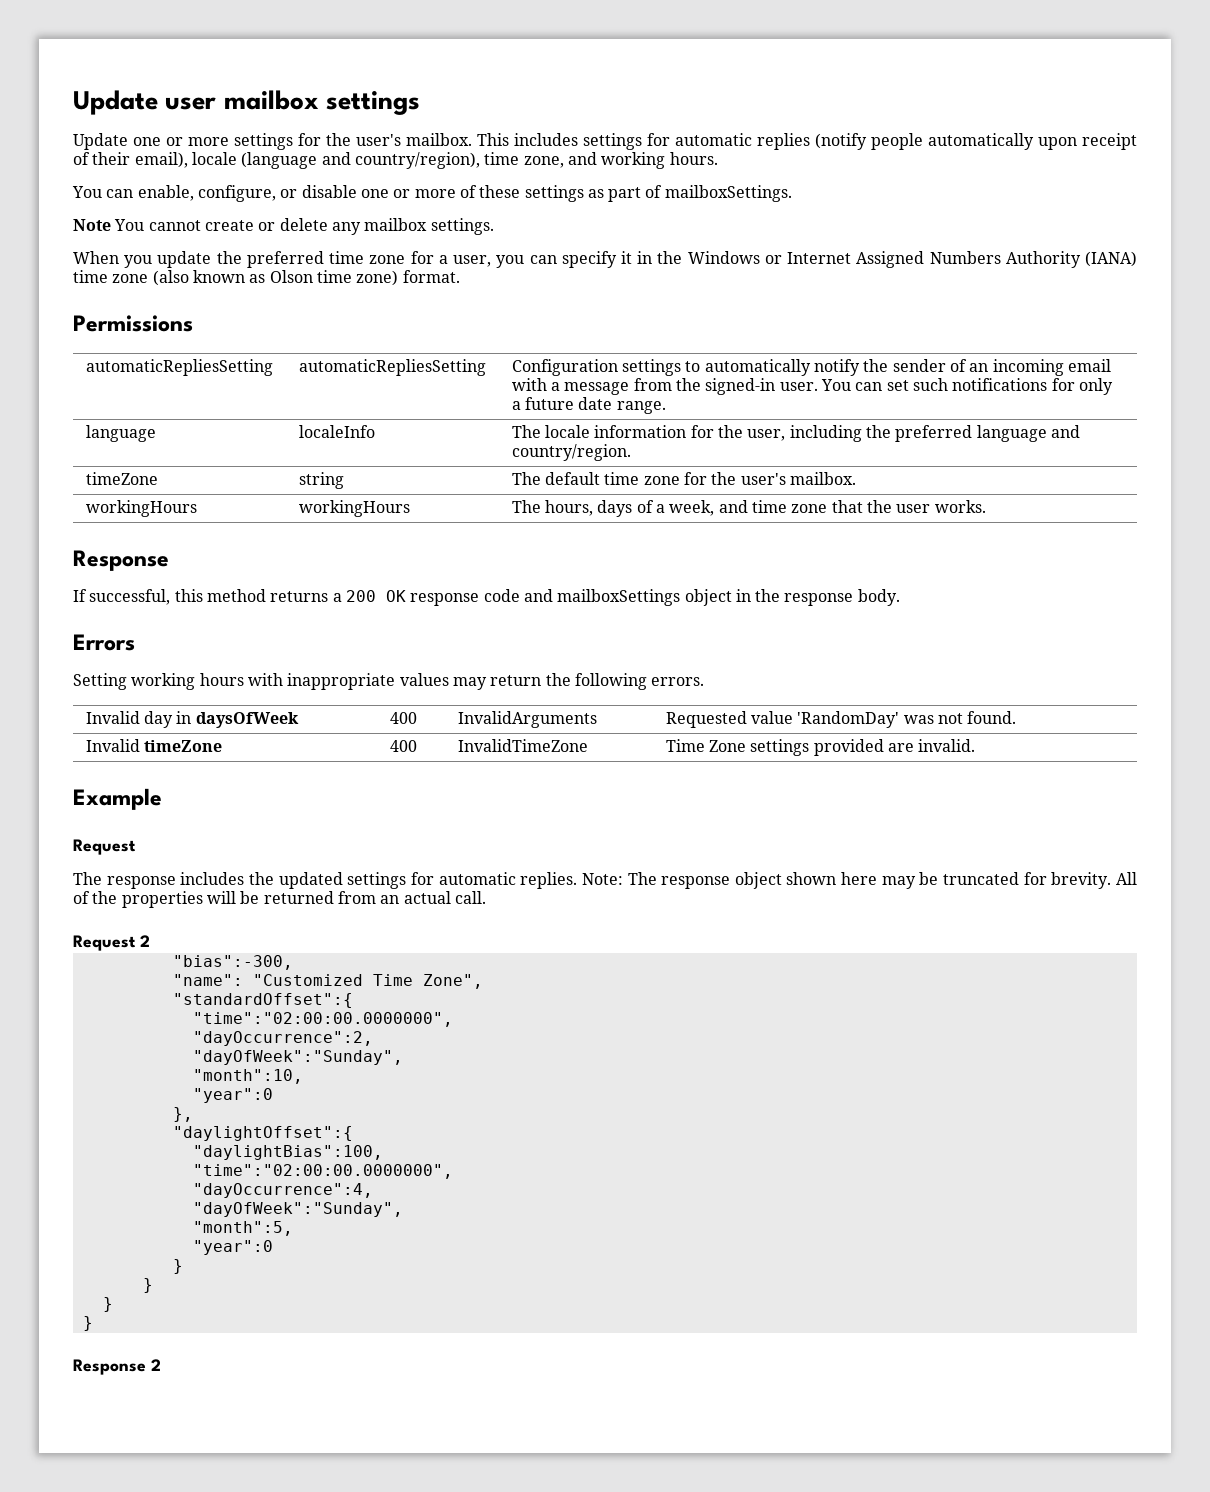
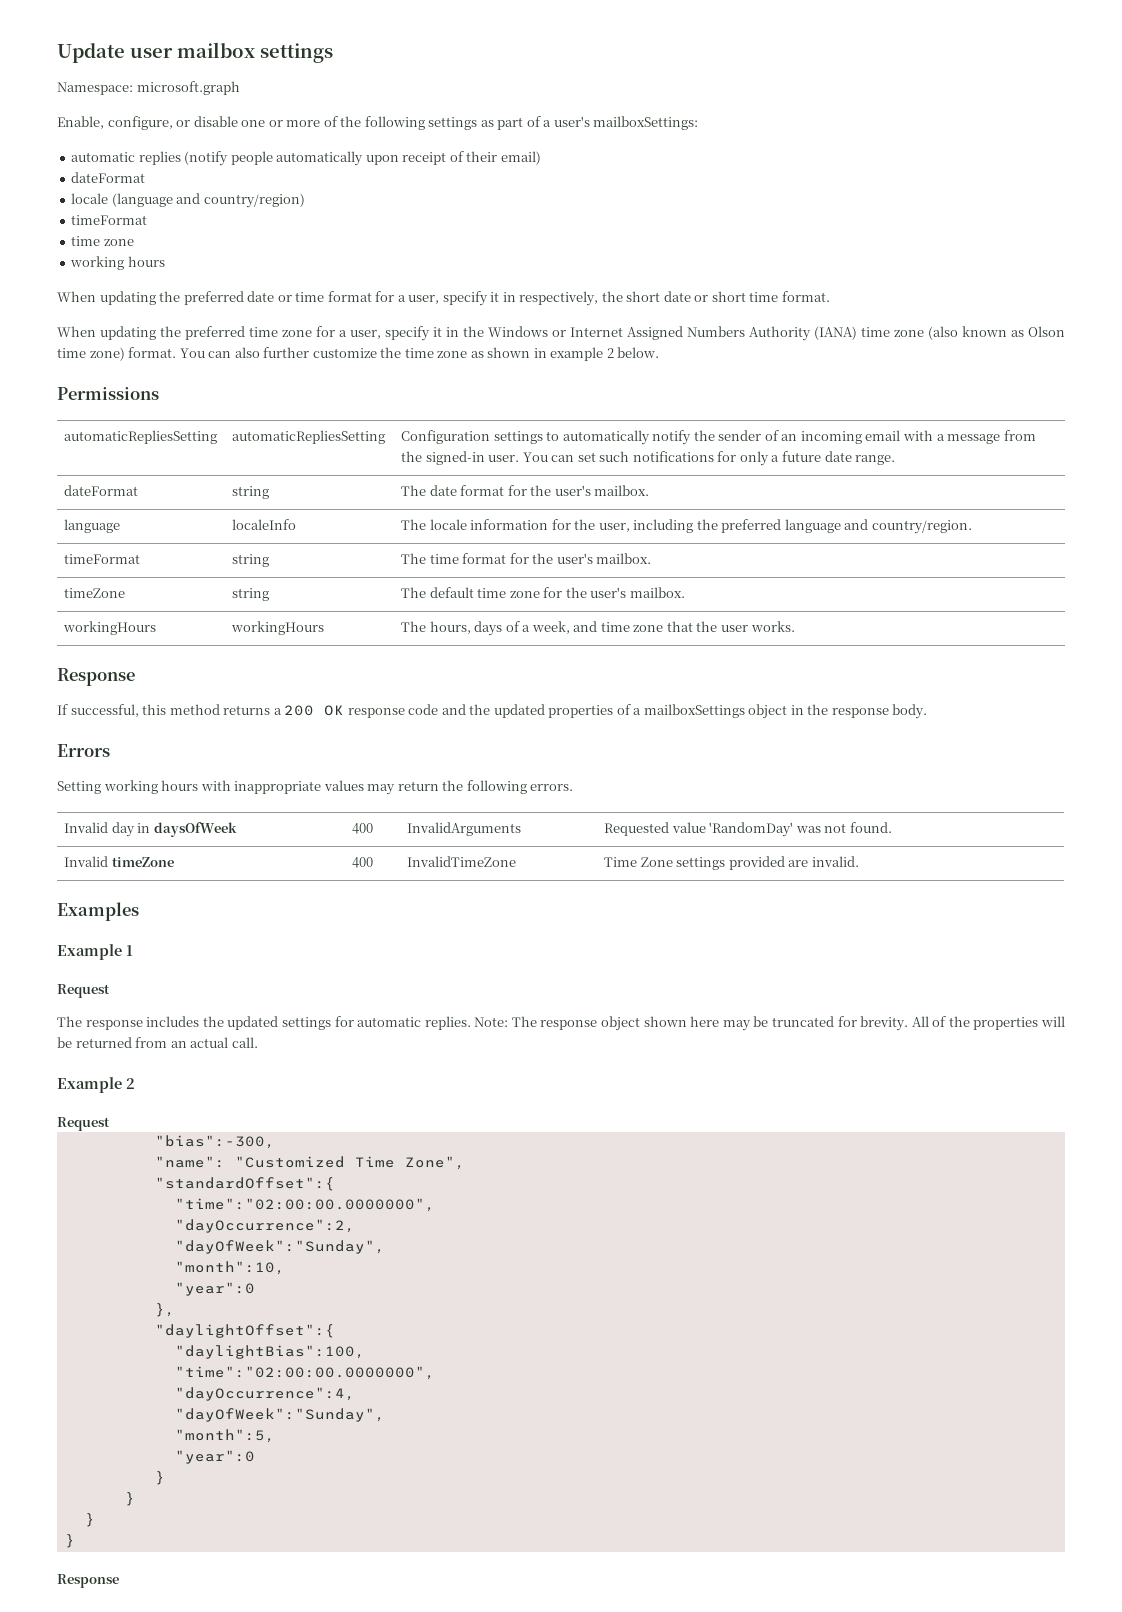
[73,133,670,150] Update one or more settings for the user's mailbox. This includes settings for -> [57,81,240,95] [57,116,699,130] Namespace: microsoft.graph // Enable, configure, or disable one or more of the following settings as part of a user's mailboxSettings: //
[134,152,188,168] email), -> [500,151,541,165] [71,172,146,183] email) // dateFormat //
[354,152,718,169] [72,185,792,202] [73,218,494,235] [73,251,212,268] country/region), time zone, and working hours. // You can enable, configure, or disable one or more of these settings as part of mailboxSettings. // Note You cannot create or delete any mailbox settings. // When you update -> [203,193,305,208] [71,215,148,225] [71,236,134,246] [70,256,165,270] [57,291,830,306] [57,326,156,340] country/region) // timeFormat // time zone // working hours // When updating the preferred date or time format for a user, specify it in respectively, the short date or short time format. // When updating
[496,255,557,268] you can -> (381, 334) none
(460, 276) none -> [179,347,660,361] You can also further customize the time zone as shown in example 2 below.
(666, 407) none -> [64,485,139,496] [232,486,270,499] [401,485,650,496] // dateFormat | string | The date format for the user's mailbox.
(631, 452) none -> [64,554,141,564] [232,554,270,567] [401,553,652,564] // timeFormat | string | The time format for the user's mailbox.
(553, 595) none -> [469,704,642,718] the updated properties of a
[73,788,162,810] // Example -> [57,902,139,921] [57,944,133,960] // Examples // Example 1
[73,935,150,951] // Request 2 -> [57,1077,135,1093] [57,1117,110,1131] // Example 2 // Request
[151,1359,161,1371] 2 -> (119, 1581) none

